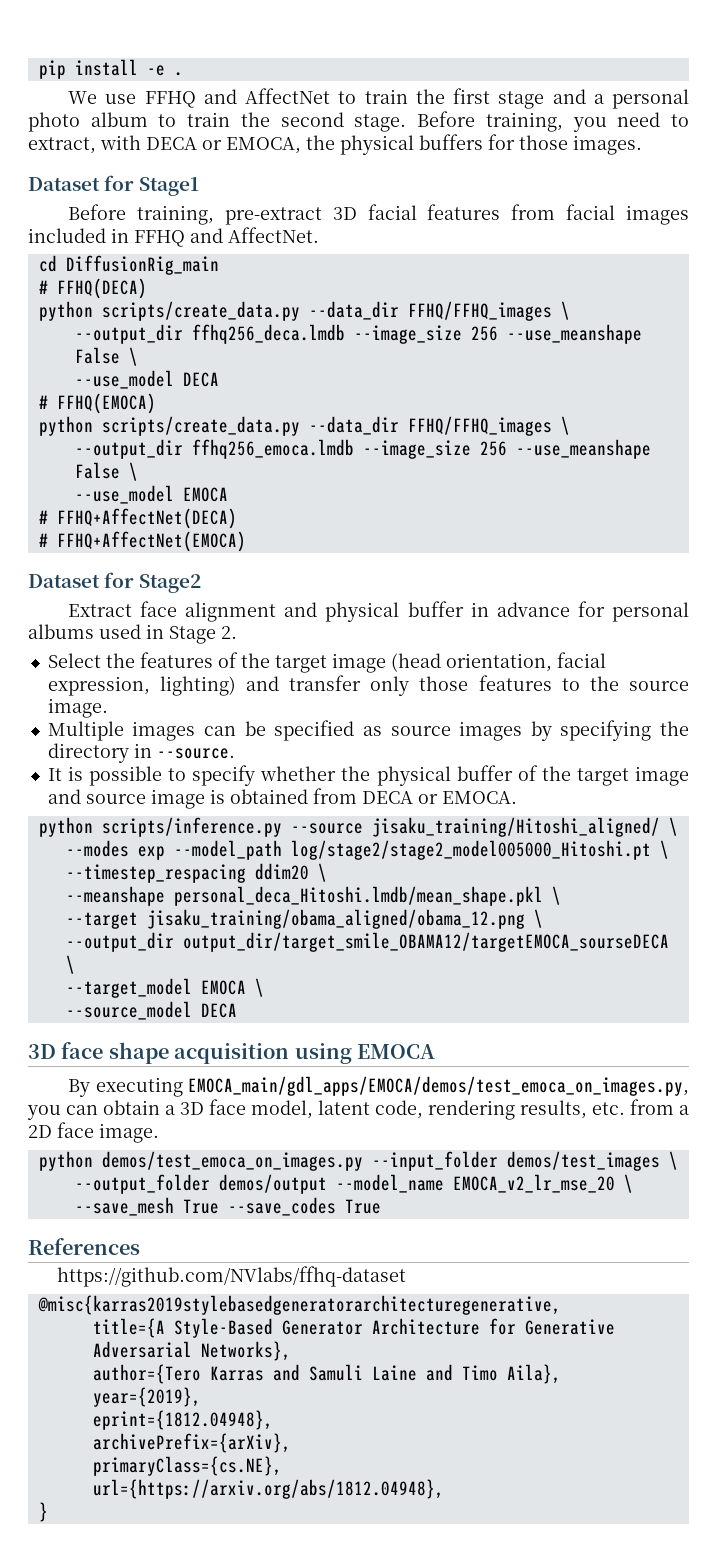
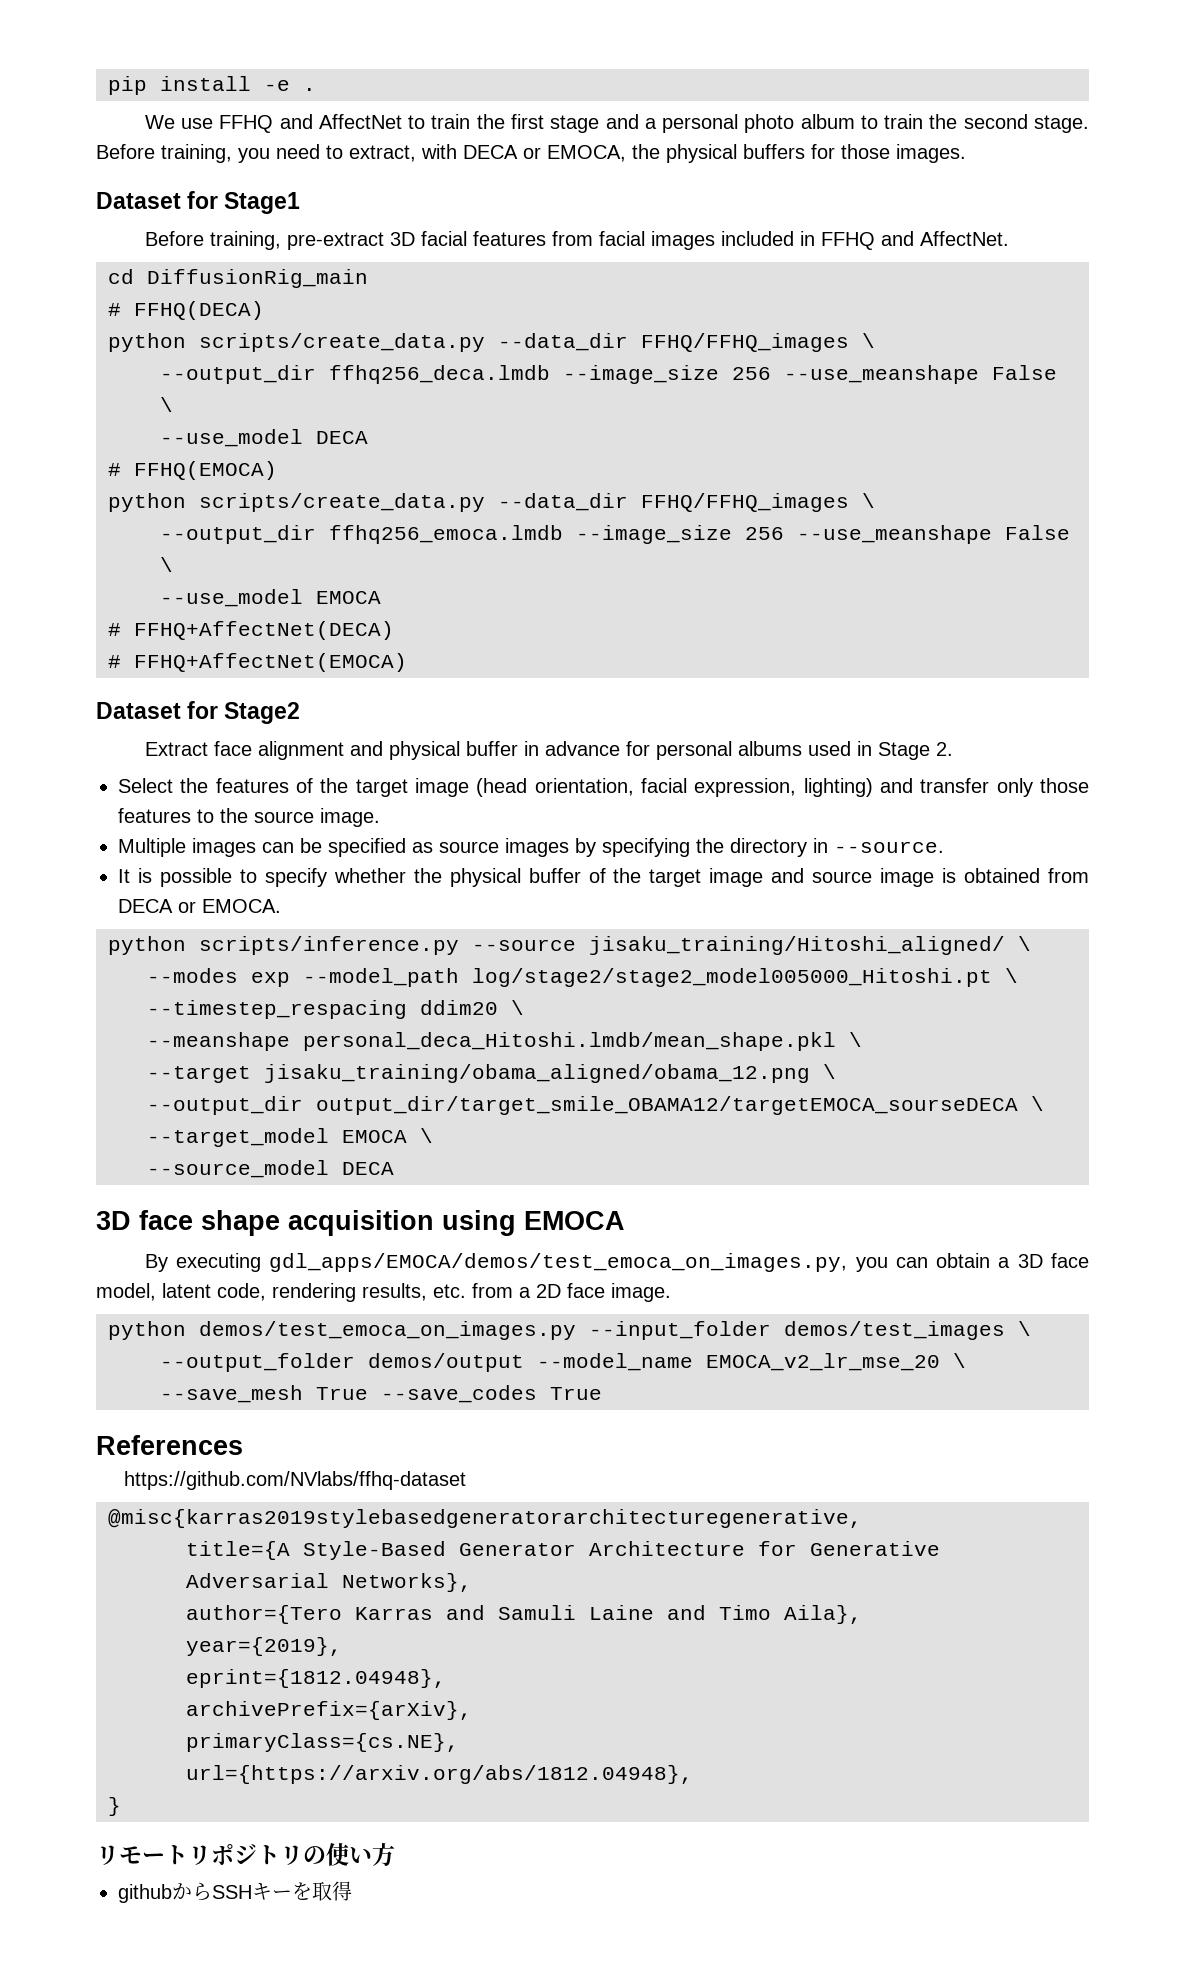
[187,1076,689,1096] EMOCA_main/gdl_apps/EMOCA/demos/test_emoca_on_images.py, -> [269,1253,848,1272] gdl_apps/EMOCA/demos/test_emoca_on_images.py,
(48, 1512) none -> [96,1843,395,1866] [118,1881,352,1903] // リモートリポジトリの使い方 // githubからSSHキーを取得

